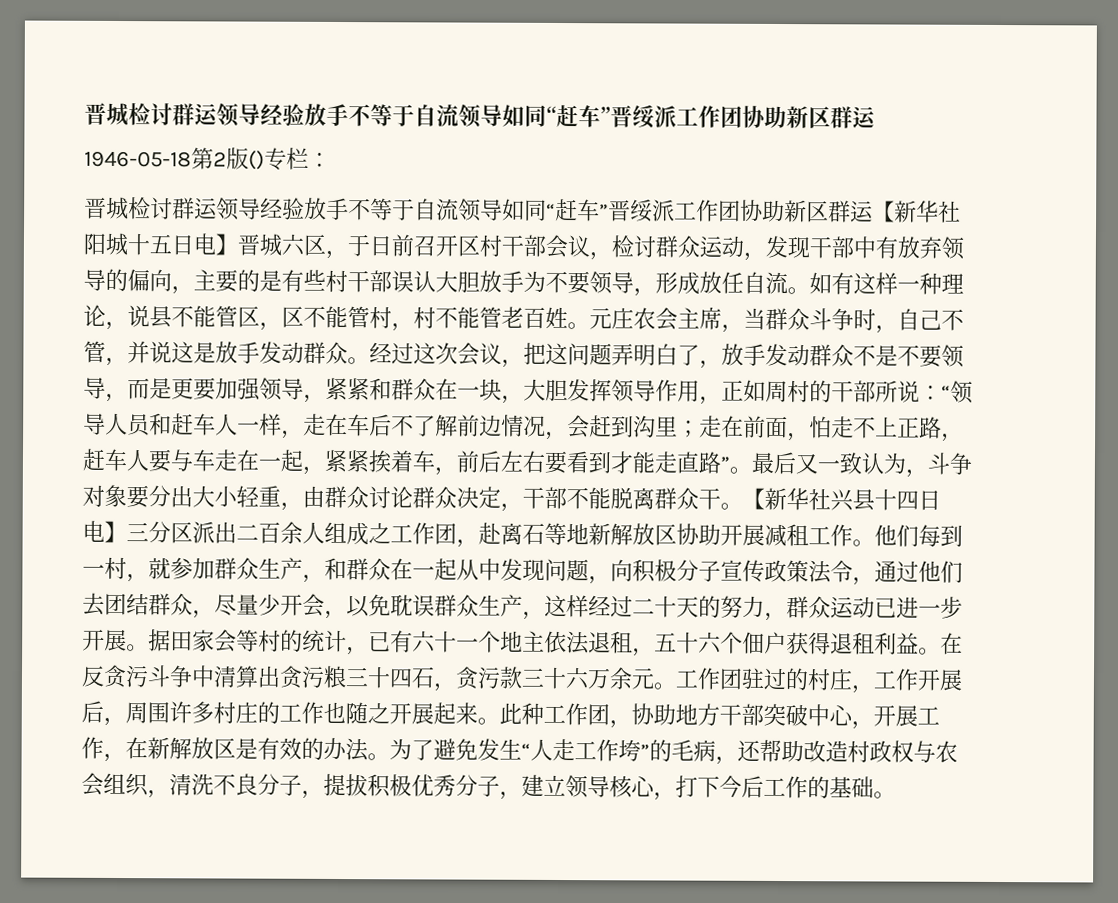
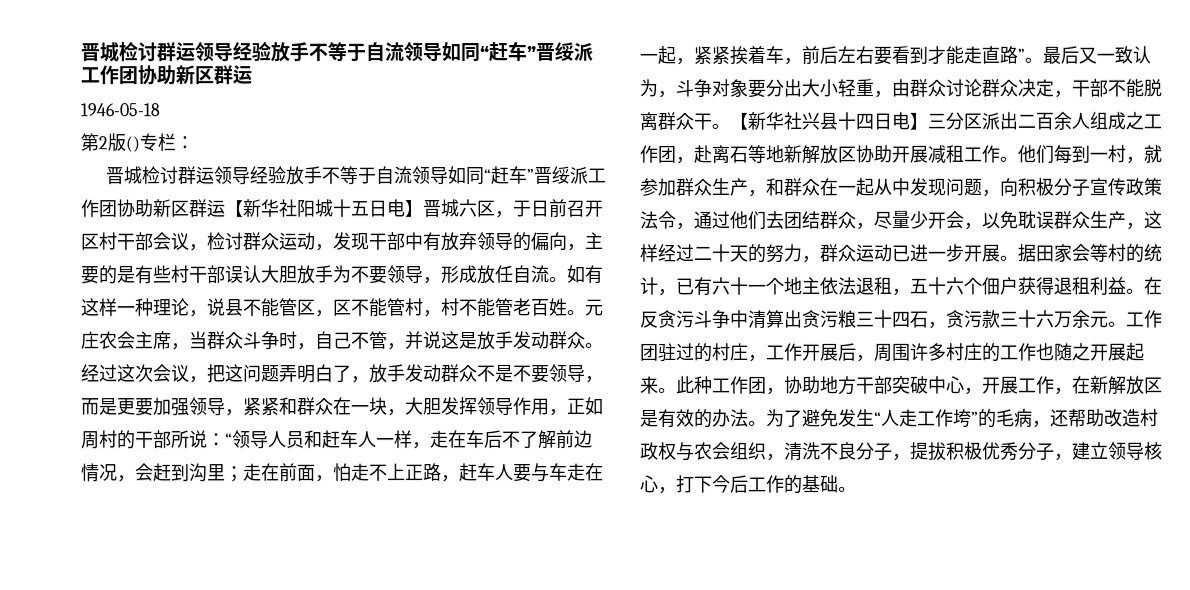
(192, 159) none -> (160, 110) //

